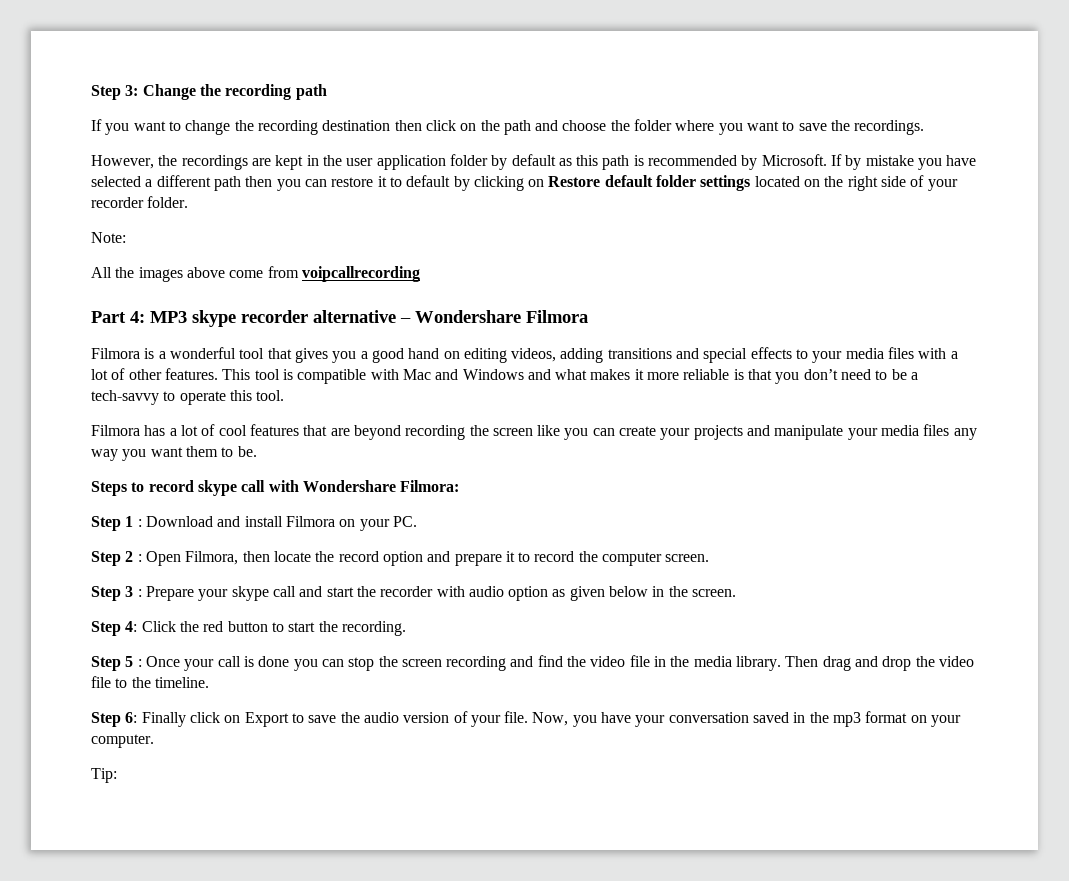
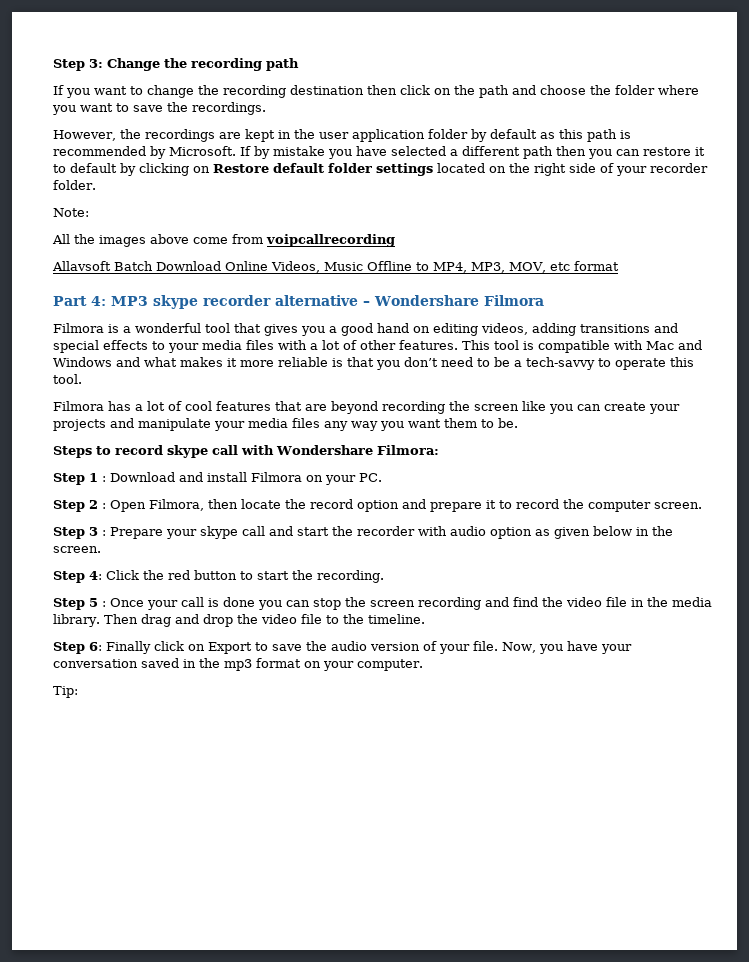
(420, 274) none -> [52,261,619,273] // Allavsoft Batch Download Online Videos, Music Offline to MP4, MP3, MOV, etc format

